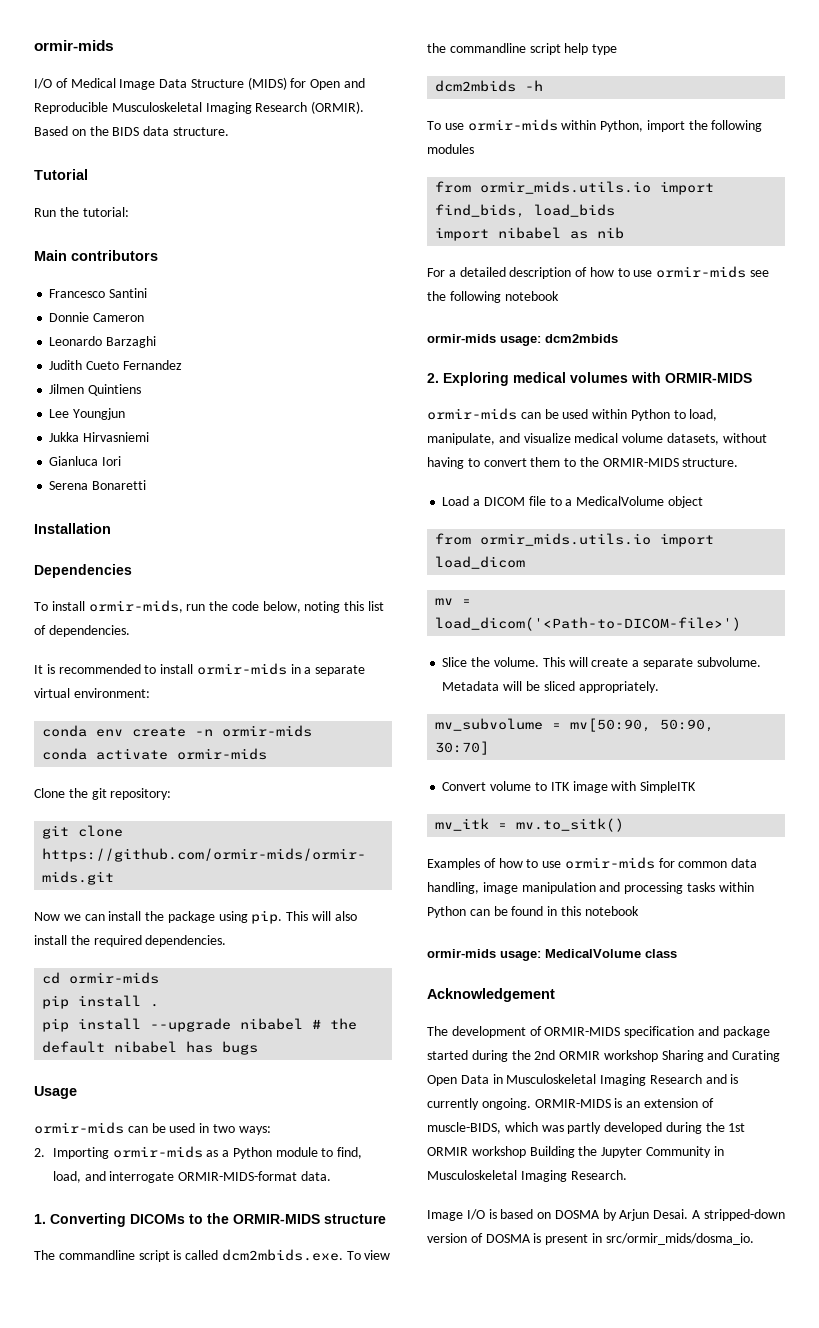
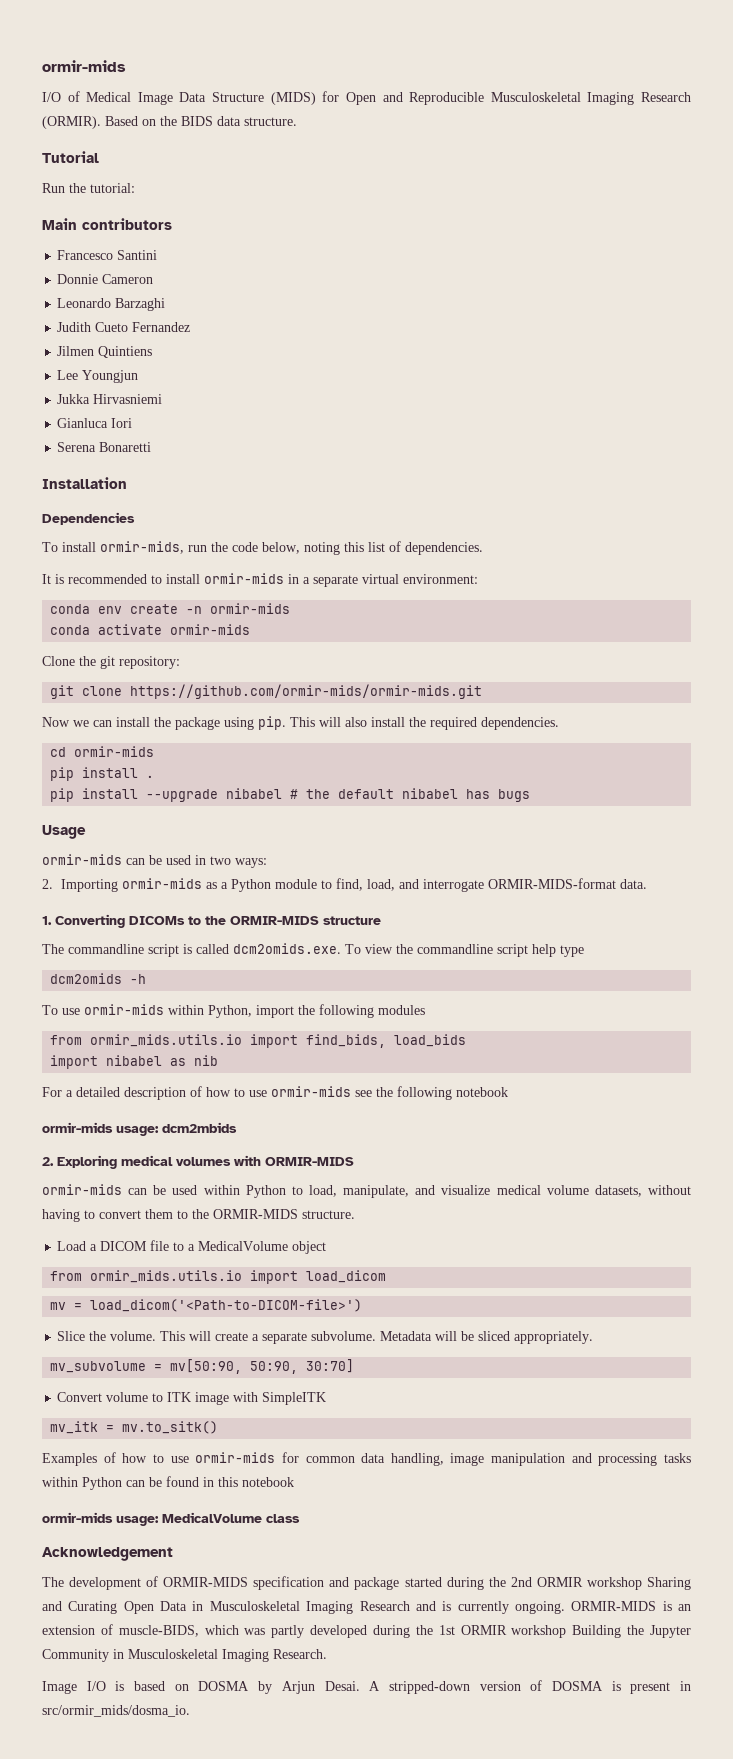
[221,1249,343,1261] dcm2mbids.exe. -> [233,943,341,954] dcm2omids.exe.
[435,80,517,92] dcm2mbids -> [50,973,123,984] dcm2omids

